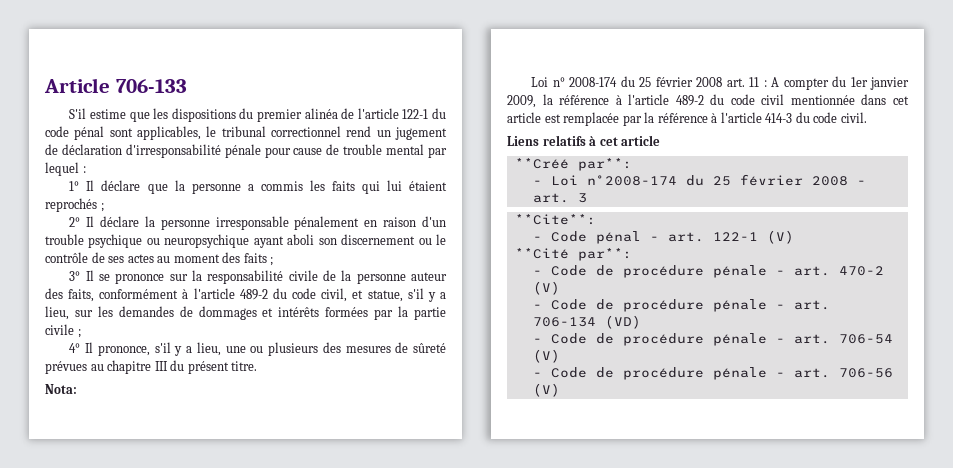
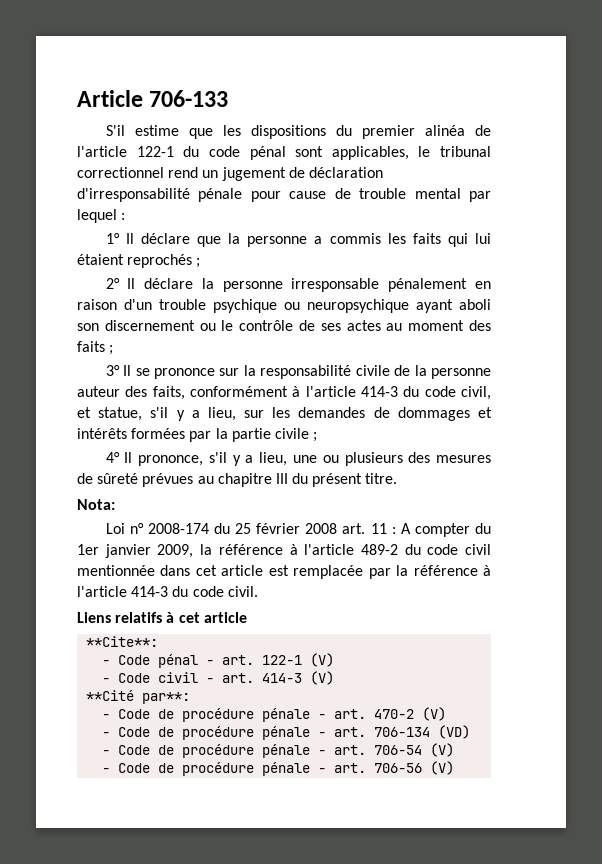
[239,289,268,300] 489-2 -> [361,386,398,397] 414-3
[514,158,632,171] [532,174,866,186] [532,193,587,203] // **Créé par**: // - Loi n°2008-174 du 25 février 2008 - art. 3 -> (247, 617) none
(794, 237) none -> [102,671,335,685] // - Code civil - art. 414-3 (V)

